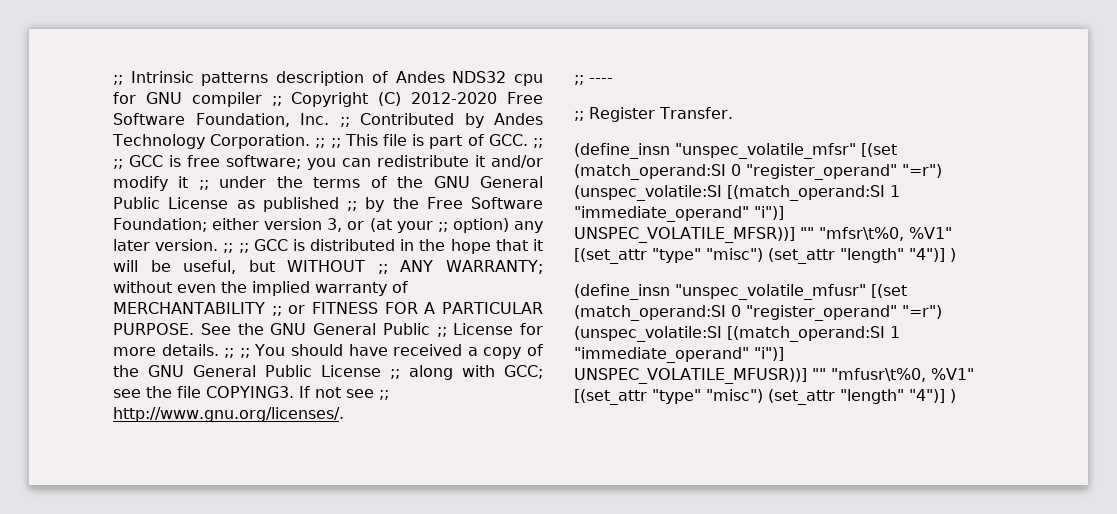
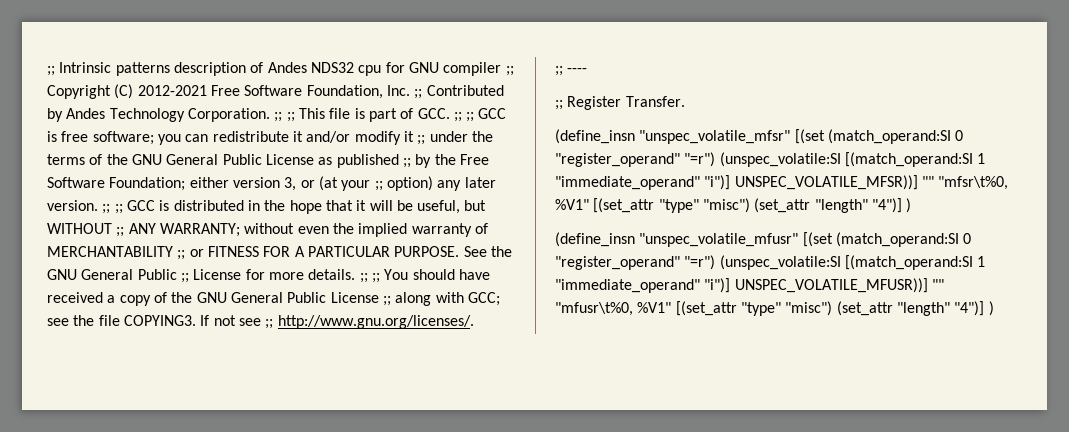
[411,92,498,104] 2012-2020 -> [137,85,207,96] 2012-2021

